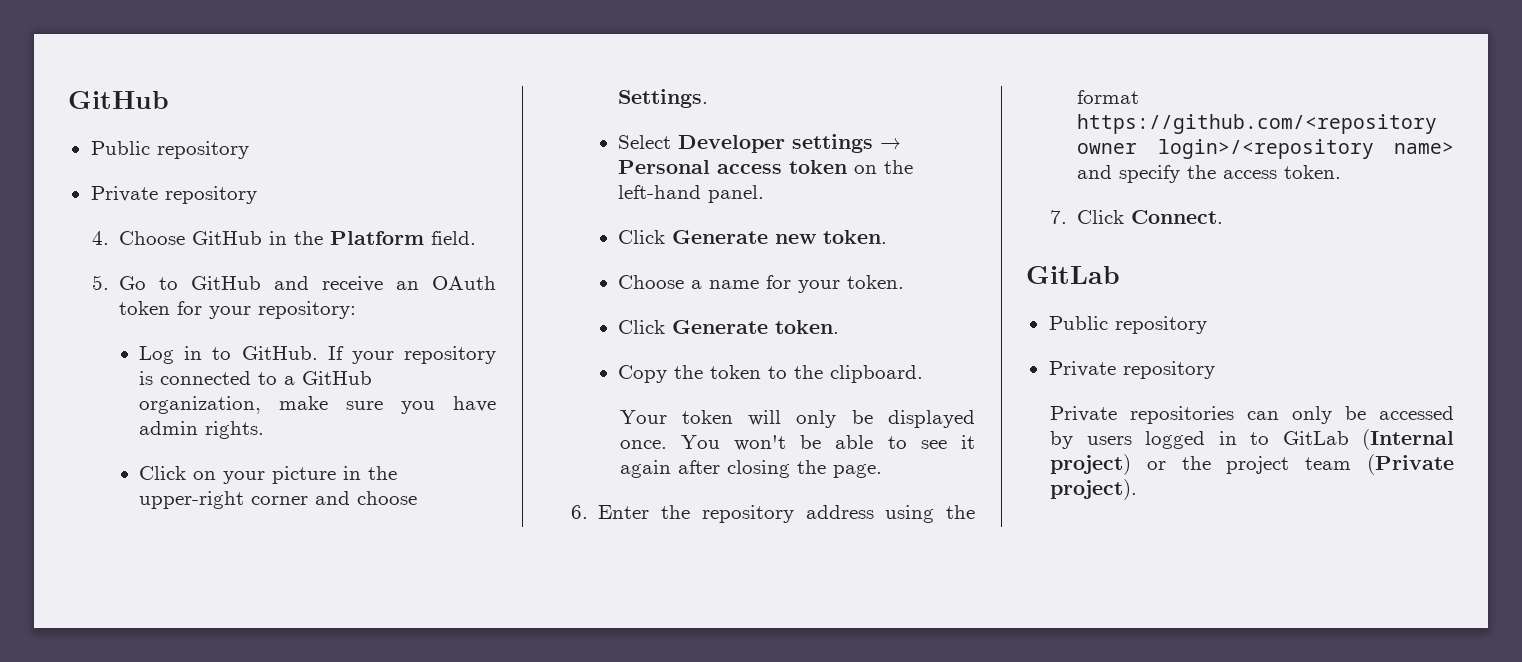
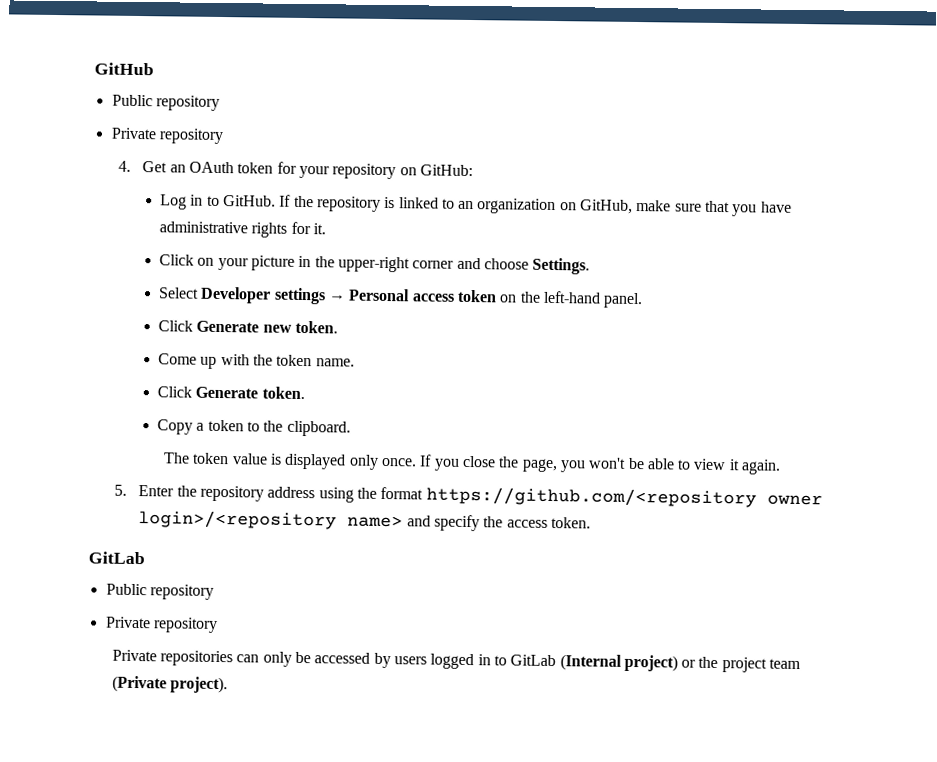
[119,231,477,245] [92,275,384,292] Choose GitHub in the Platform field. // 5. Go to GitHub and receive -> [142,161,168,173] Get
[258,301,357,319] repository: -> [332,163,473,180] repository on GitHub:
[351,351,394,364] your -> [293,195,314,208] the
[160,371,373,385] [139,396,262,414] connected to a GitHub organization, -> [398,197,634,215] linked to an organization on GitHub,
(384, 405) none -> [705,200,731,213] that
[139,421,265,439] admin rights. -> [158,221,326,238] administrative rights for it.
[618,275,905,293] Choose a name for your token. -> [157,353,355,369] Come up with the token name.
[674,365,704,379] the -> [196,422,205,431] a
[619,410,975,428] [619,435,976,451] [619,460,882,478] [571,505,589,519] Your token will only be displayed once. You won't be able to see it again after closing the page. // 6. -> [163,452,782,475] [113,484,127,496] The token value is displayed only once. If you close the page, you won't be able to view it again. // 5.
[1050,210,1224,224] // 7. Click Connect. -> (591, 522) none

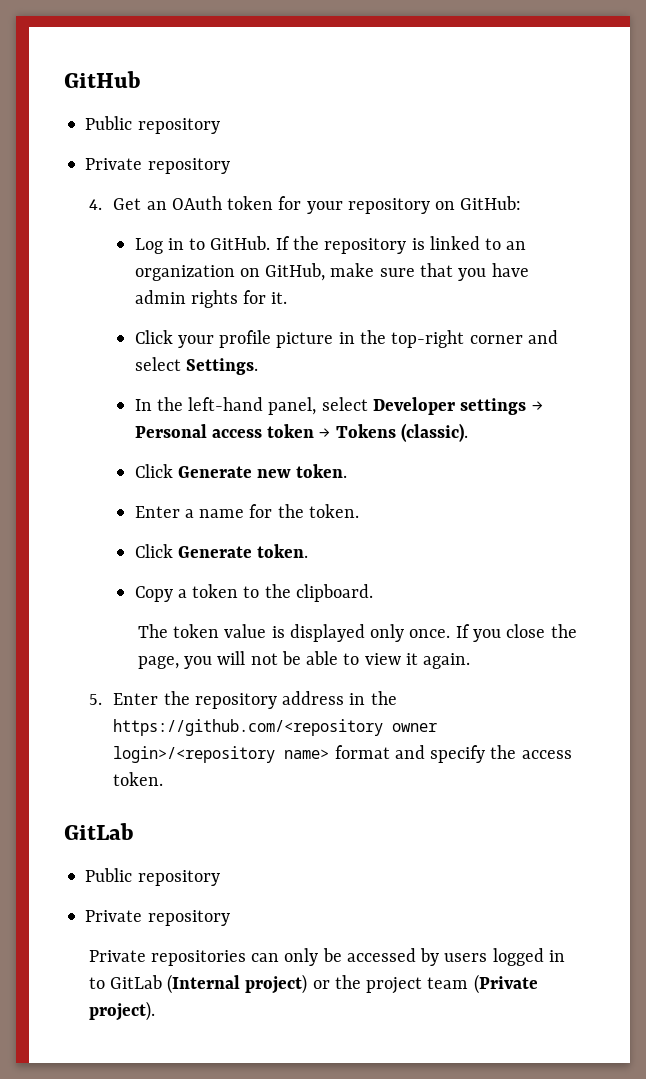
[158,221,248,234] administrative -> [134,290,186,304] admin
[197,257,249,271] on your -> [177,330,272,348] your profile
[337,256,410,273] upper-right -> [391,330,465,348] top-right
[483,258,529,270] choose -> [134,357,181,371] select
[157,287,199,299] Select -> [134,397,368,415] In the left-hand panel, select
[499,290,644,309] on the left-hand panel. -> [319,423,469,442] → Tokens (classic).
[157,353,355,369] Come up with the token name. -> [134,504,360,518] Enter a name for the token.
[588,457,627,469] won't -> [217,651,278,665] will not
[318,486,424,503] using the format -> [349,691,397,705] in the
(404, 521) none -> [334,745,390,759] format

